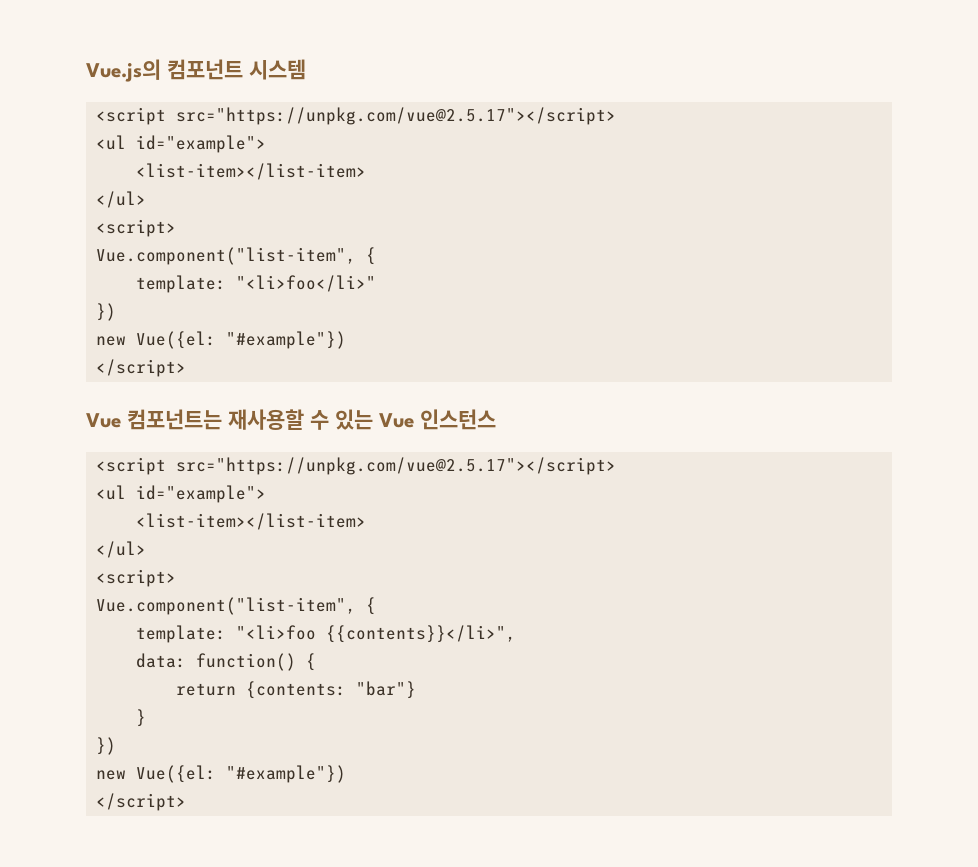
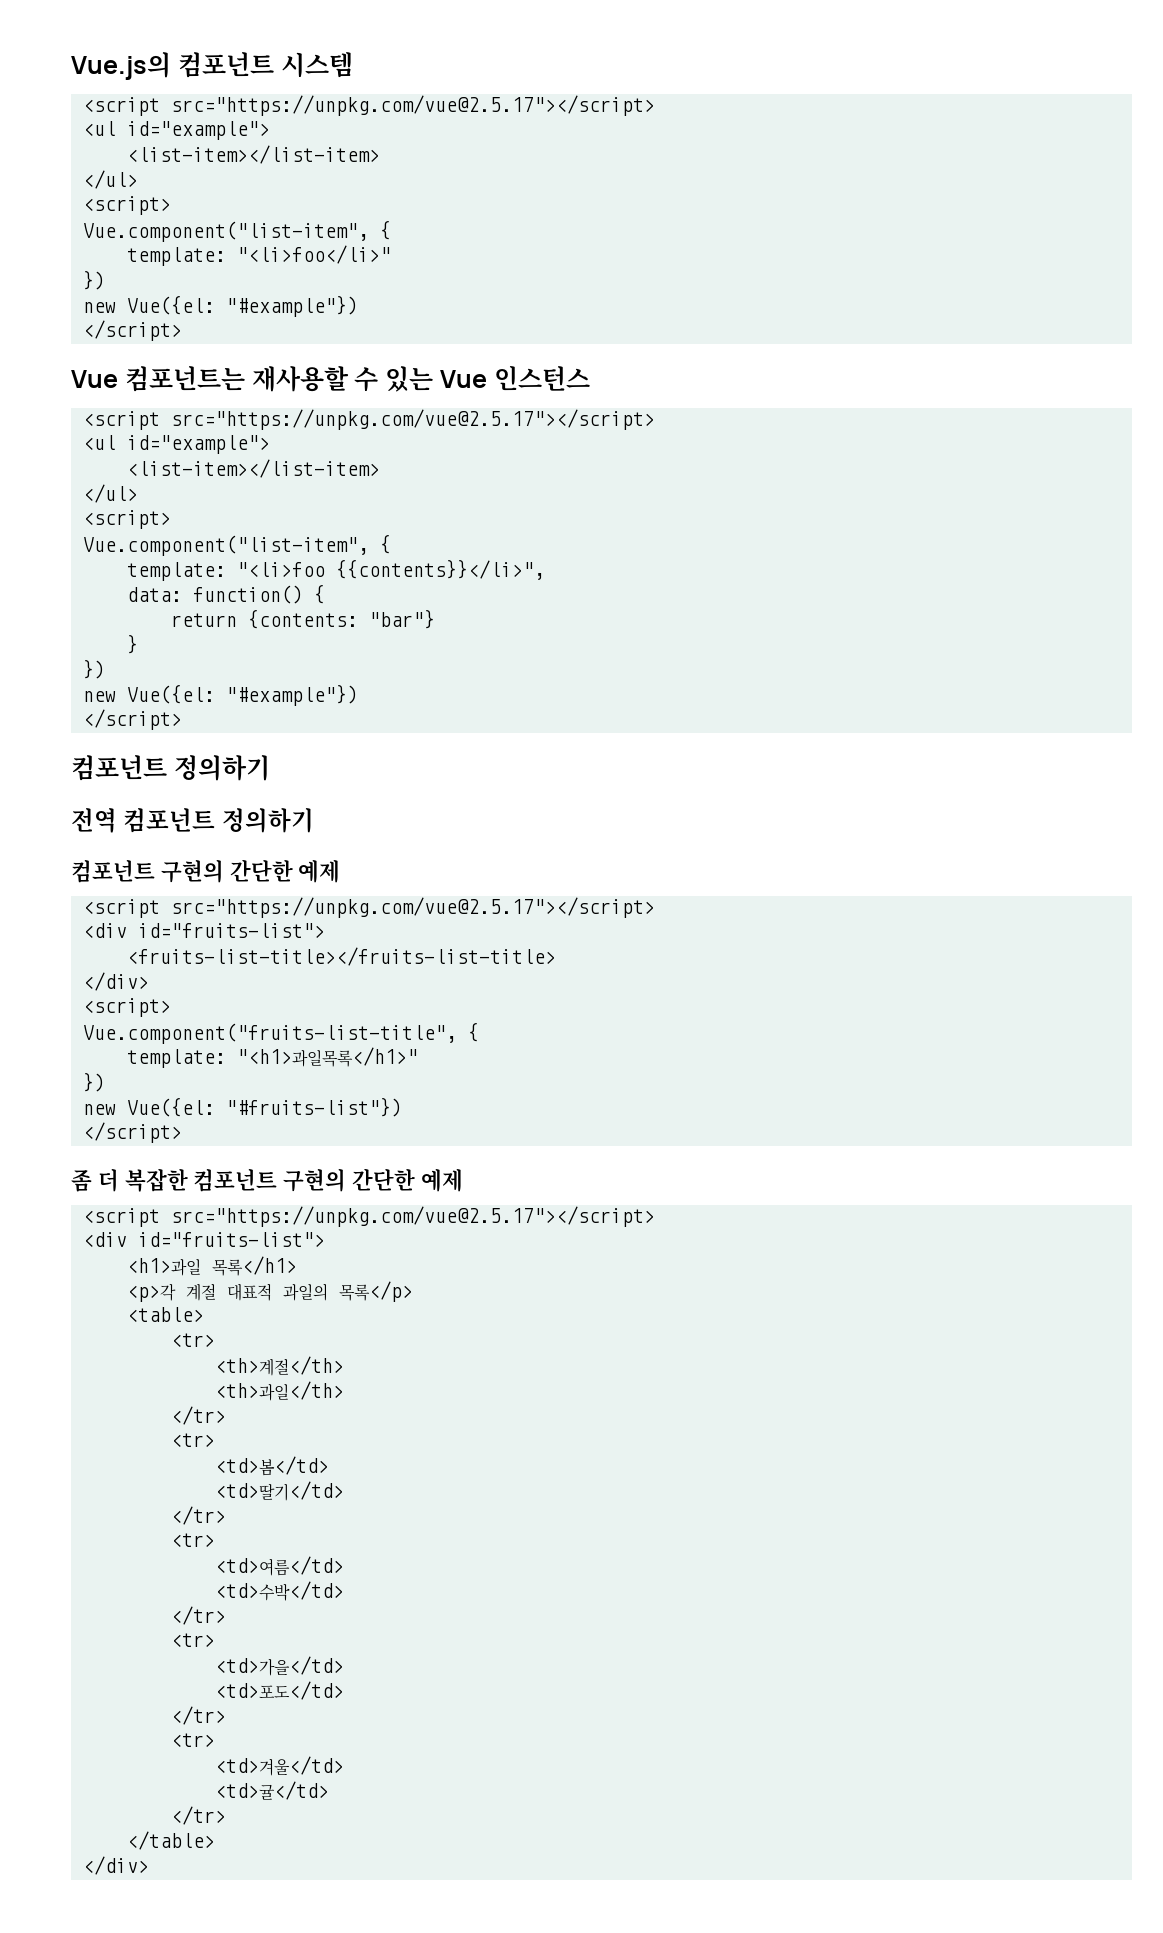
(186, 802) none -> [71,755,270,781] [71,808,314,833] [71,859,341,883] [83,897,655,918] [83,923,325,938] [127,947,556,966] [83,972,149,991] [83,998,171,1017] [83,1022,479,1044] [127,1047,418,1068] [83,1072,105,1092] [83,1097,402,1117] [83,1122,182,1143] [71,1168,463,1192] [83,1206,655,1227] [83,1232,325,1247] [127,1256,297,1276] [127,1281,413,1302] [127,1307,204,1322] [171,1333,215,1347] [215,1356,344,1376] [215,1381,344,1401] [171,1406,226,1425] [171,1433,215,1447] [215,1456,329,1476] [215,1481,344,1501] [171,1506,226,1525] [171,1533,215,1547] [215,1556,344,1576] [215,1581,344,1601] [171,1606,226,1625] [171,1633,215,1647] [215,1656,344,1676] [215,1681,344,1700] [171,1706,226,1725] [171,1733,215,1747] [215,1756,344,1776] [215,1781,329,1800] [171,1806,226,1825] [127,1831,215,1850] [83,1856,149,1875] // 컴포넌트 정의하기 // 전역 컴포넌트 정의하기 // 컴포넌트 구현의 간단한 예제 // <script src="https://unpkg.com/vue@2.5.17"></script> // <div id="fruits-list"> // <fruits-list-title></fruits-list-title> // </div> // <script> // Vue.component("fruits-list-title", { // template: "<h1>과일목록</h1>" // }) // new Vue({el: "#fruits-list"}) // </script> // 좀 더 복잡한 컴포넌트 구현의 간단한 예제 // <script src="https://unpkg.com/vue@2.5.17"></script> // <div id="fruits-list"> // <h1>과일 목록</h1> // <p>각 계절 대표적 과일의 목록</p> // <table> // <tr> // <th>계절</th> // <th>과일</th> // </tr> // <tr> // <td>봄</td> // <td>딸기</td> // </tr> // <tr> // <td>여름</td> // <td>수박</td> // </tr> // <tr> // <td>가을</td> // <td>포도</td> // </tr> // <tr> // <td>겨울</td> // <td>귤</td> // </tr> // </table> // </div>

